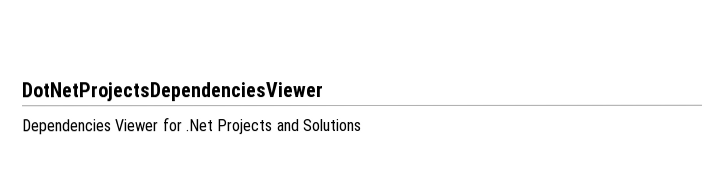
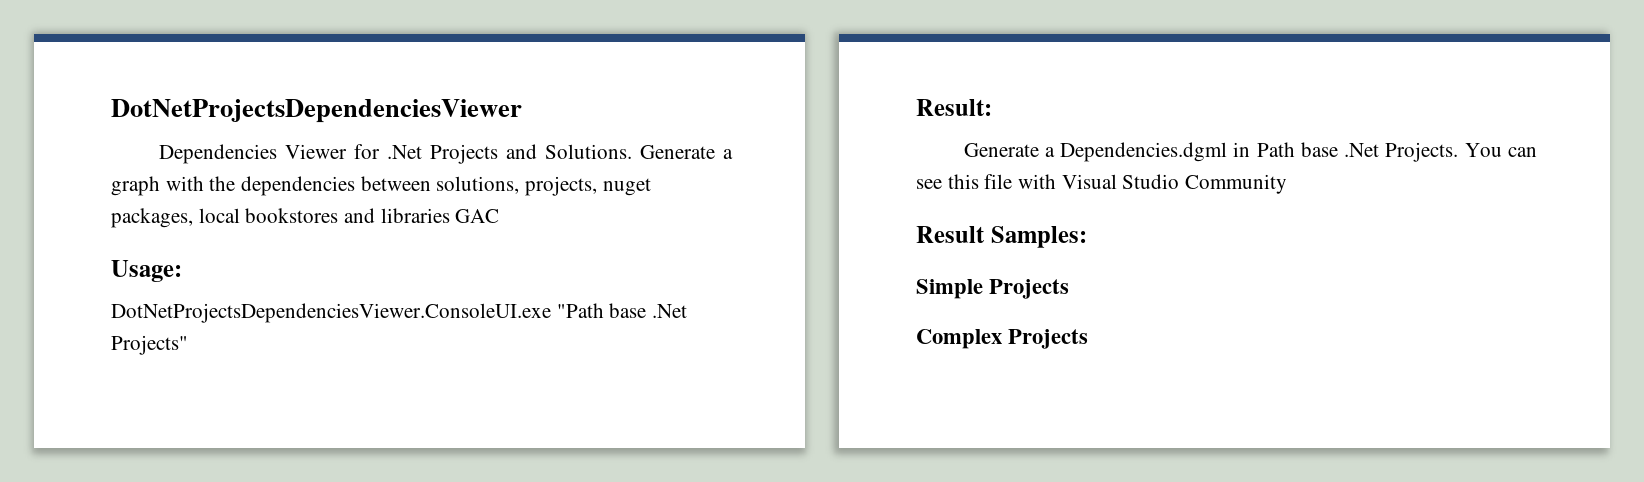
[302,119,362,132] Solutions -> [544,144,733,159] [111,176,651,196] [111,208,500,228] [111,260,182,282] [111,303,688,323] [111,335,188,355] [916,99,992,116] [963,142,1537,162] [916,174,1288,194] [916,226,1087,248] [916,279,1070,299] [916,329,1089,349] Solutions. Generate a graph with the dependencies between solutions, projects, nuget packages, local bookstores and libraries GAC // Usage: // DotNetProjectsDependenciesViewer.ConsoleUI.exe "Path base .Net Projects" // Result: // Generate a Dependencies.dgml in Path base .Net Projects. You can see this file with Visual Studio Community // Result Samples: // Simple Projects // Complex Projects

